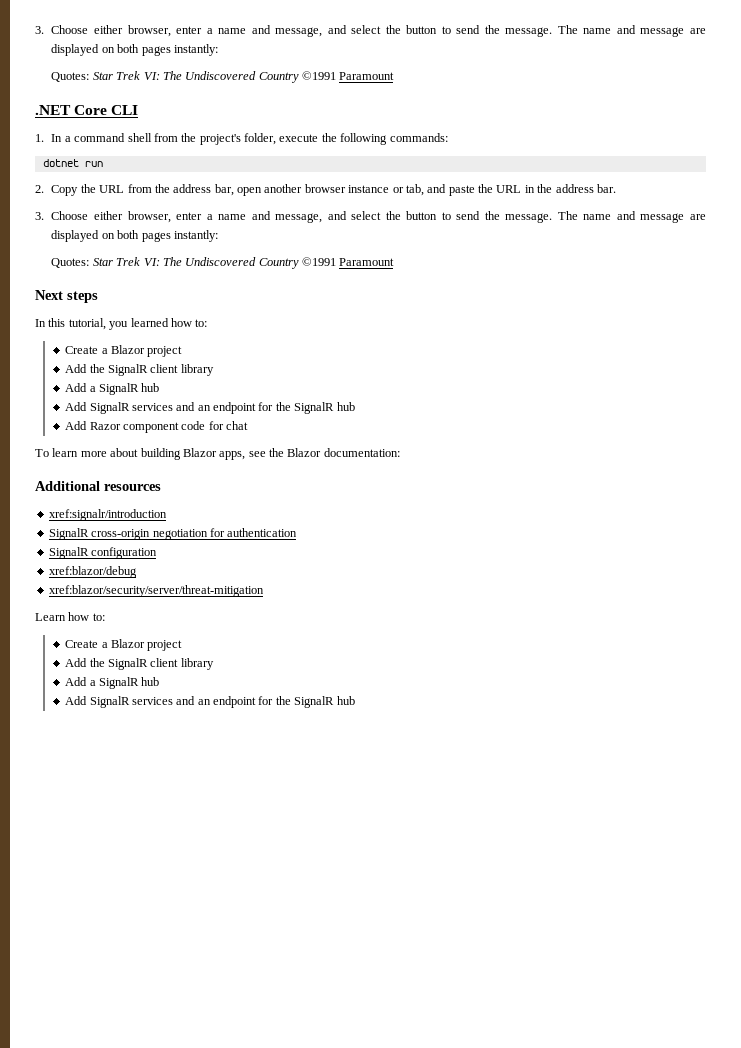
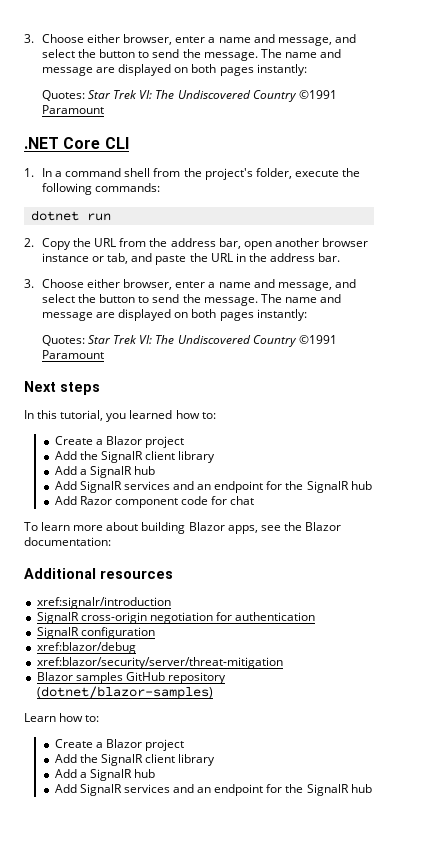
(264, 591) none -> [36,672,226,684] [36,686,213,699] // Blazor samples GitHub repository (dotnet/blazor-samples)

